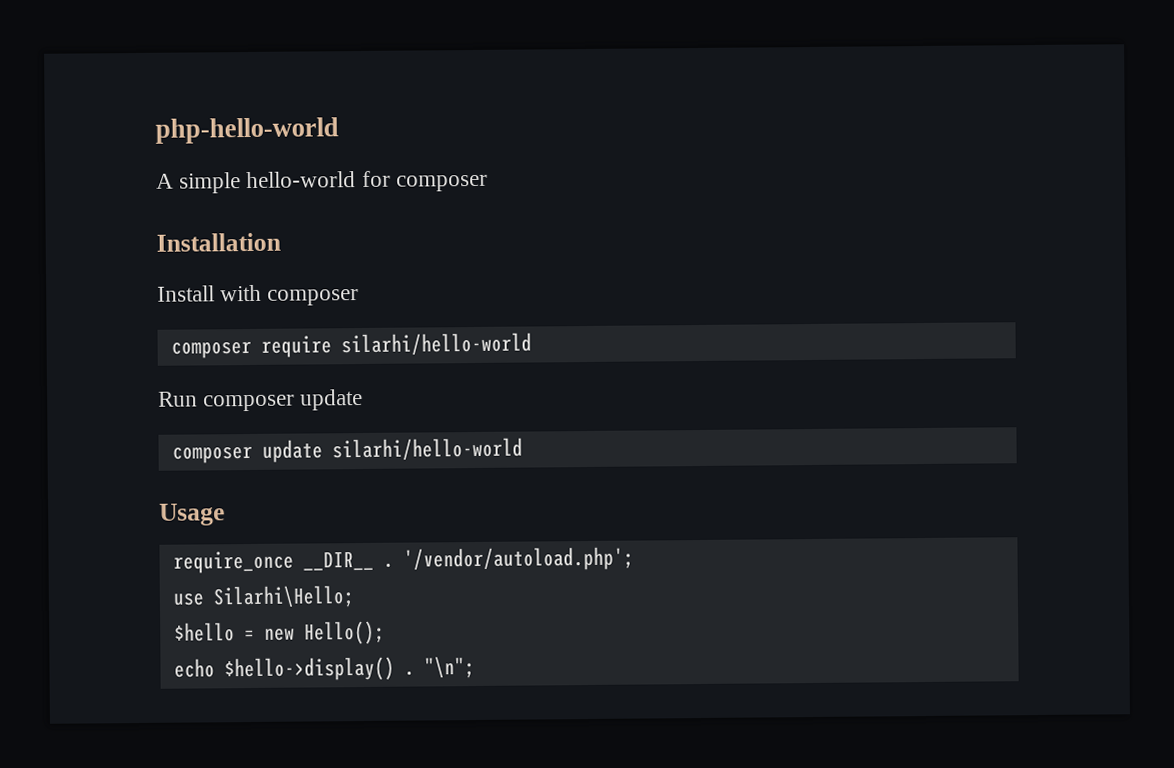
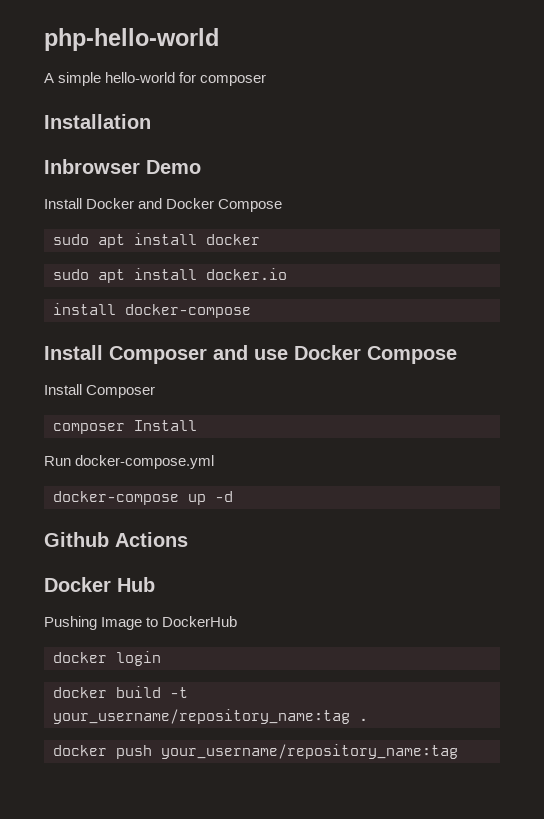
[157,284,360,306] [170,332,532,359] // Install with composer // composer require silarhi/hello-world -> [44,159,201,174] [44,198,283,212] [53,233,260,248] [53,268,287,283] [53,303,251,318] [44,345,457,364] [44,384,156,398] [53,420,197,434] // Inbrowser Demo // Install Docker and Docker Compose // sudo apt install docker // sudo apt install docker.io // install docker-compose // Install Composer and use Docker Compose // Install Composer // composer Install
[203,388,364,412] [171,437,523,464] [159,503,225,526] [172,546,634,574] [172,585,354,609] [173,620,385,645] [173,656,475,682] composer update // composer update silarhi/hello-world // Usage // require_once __DIR__ . '/vendor/autoload.php'; // use Silarhi\Hello; // $hello = new Hello(); // echo $hello->display() . "\n"; -> [75,455,215,469] [53,491,233,505] [44,532,188,547] [44,577,155,592] [44,616,238,630] [53,651,161,666] [53,686,188,698] [53,709,368,724] [53,744,458,759] docker-compose.yml // docker-compose up -d // Github Actions // Docker Hub // Pushing Image to DockerHub // docker login // docker build -t your_username/repository_name:tag . // docker push your_username/repository_name:tag

